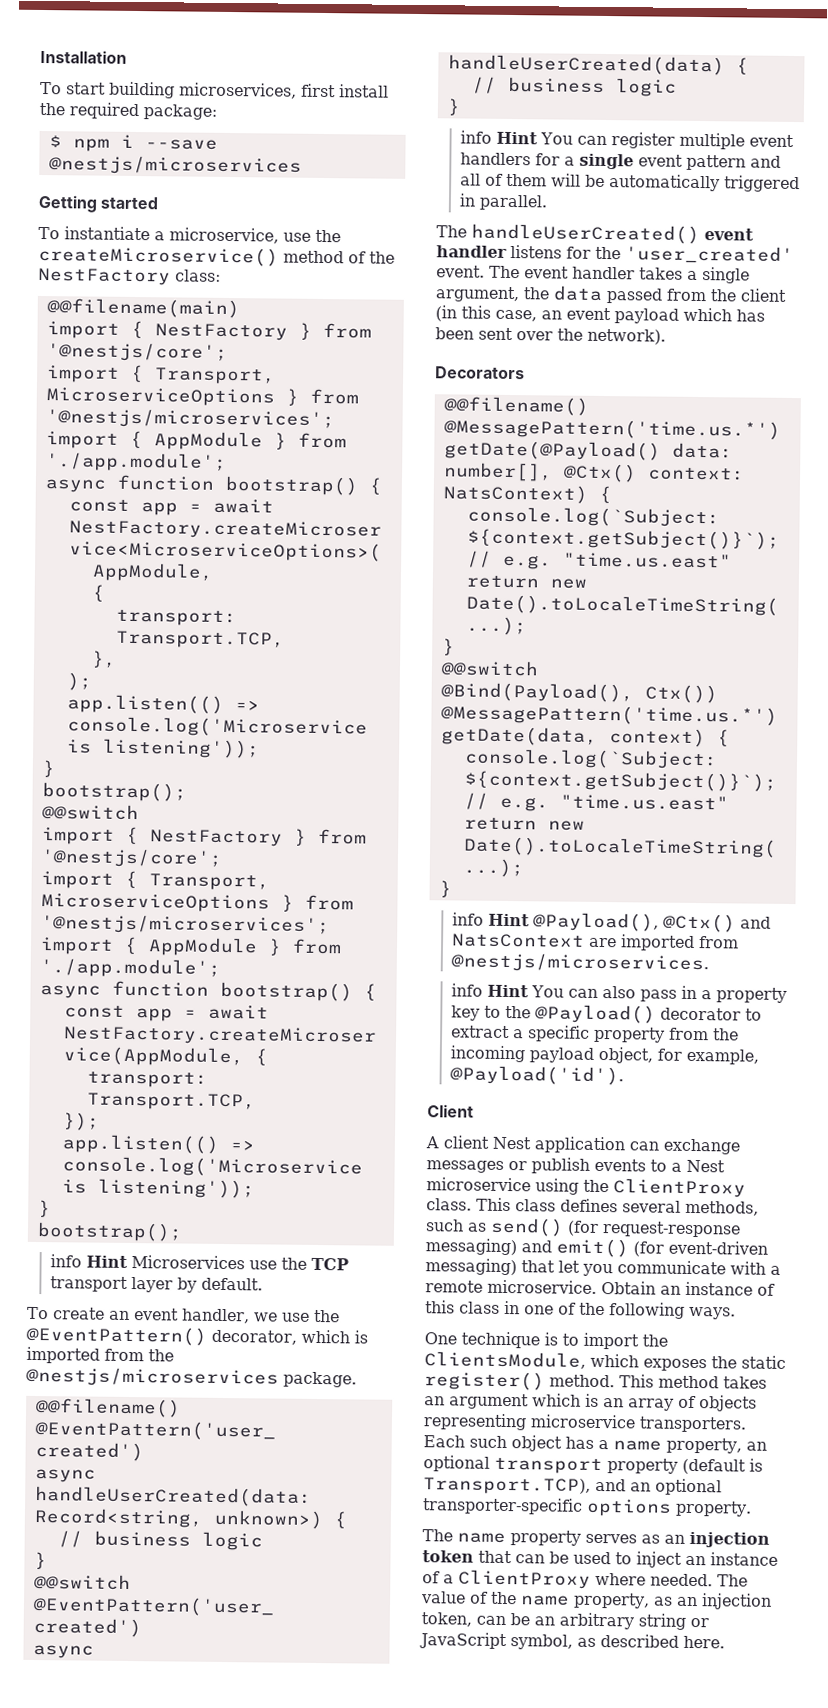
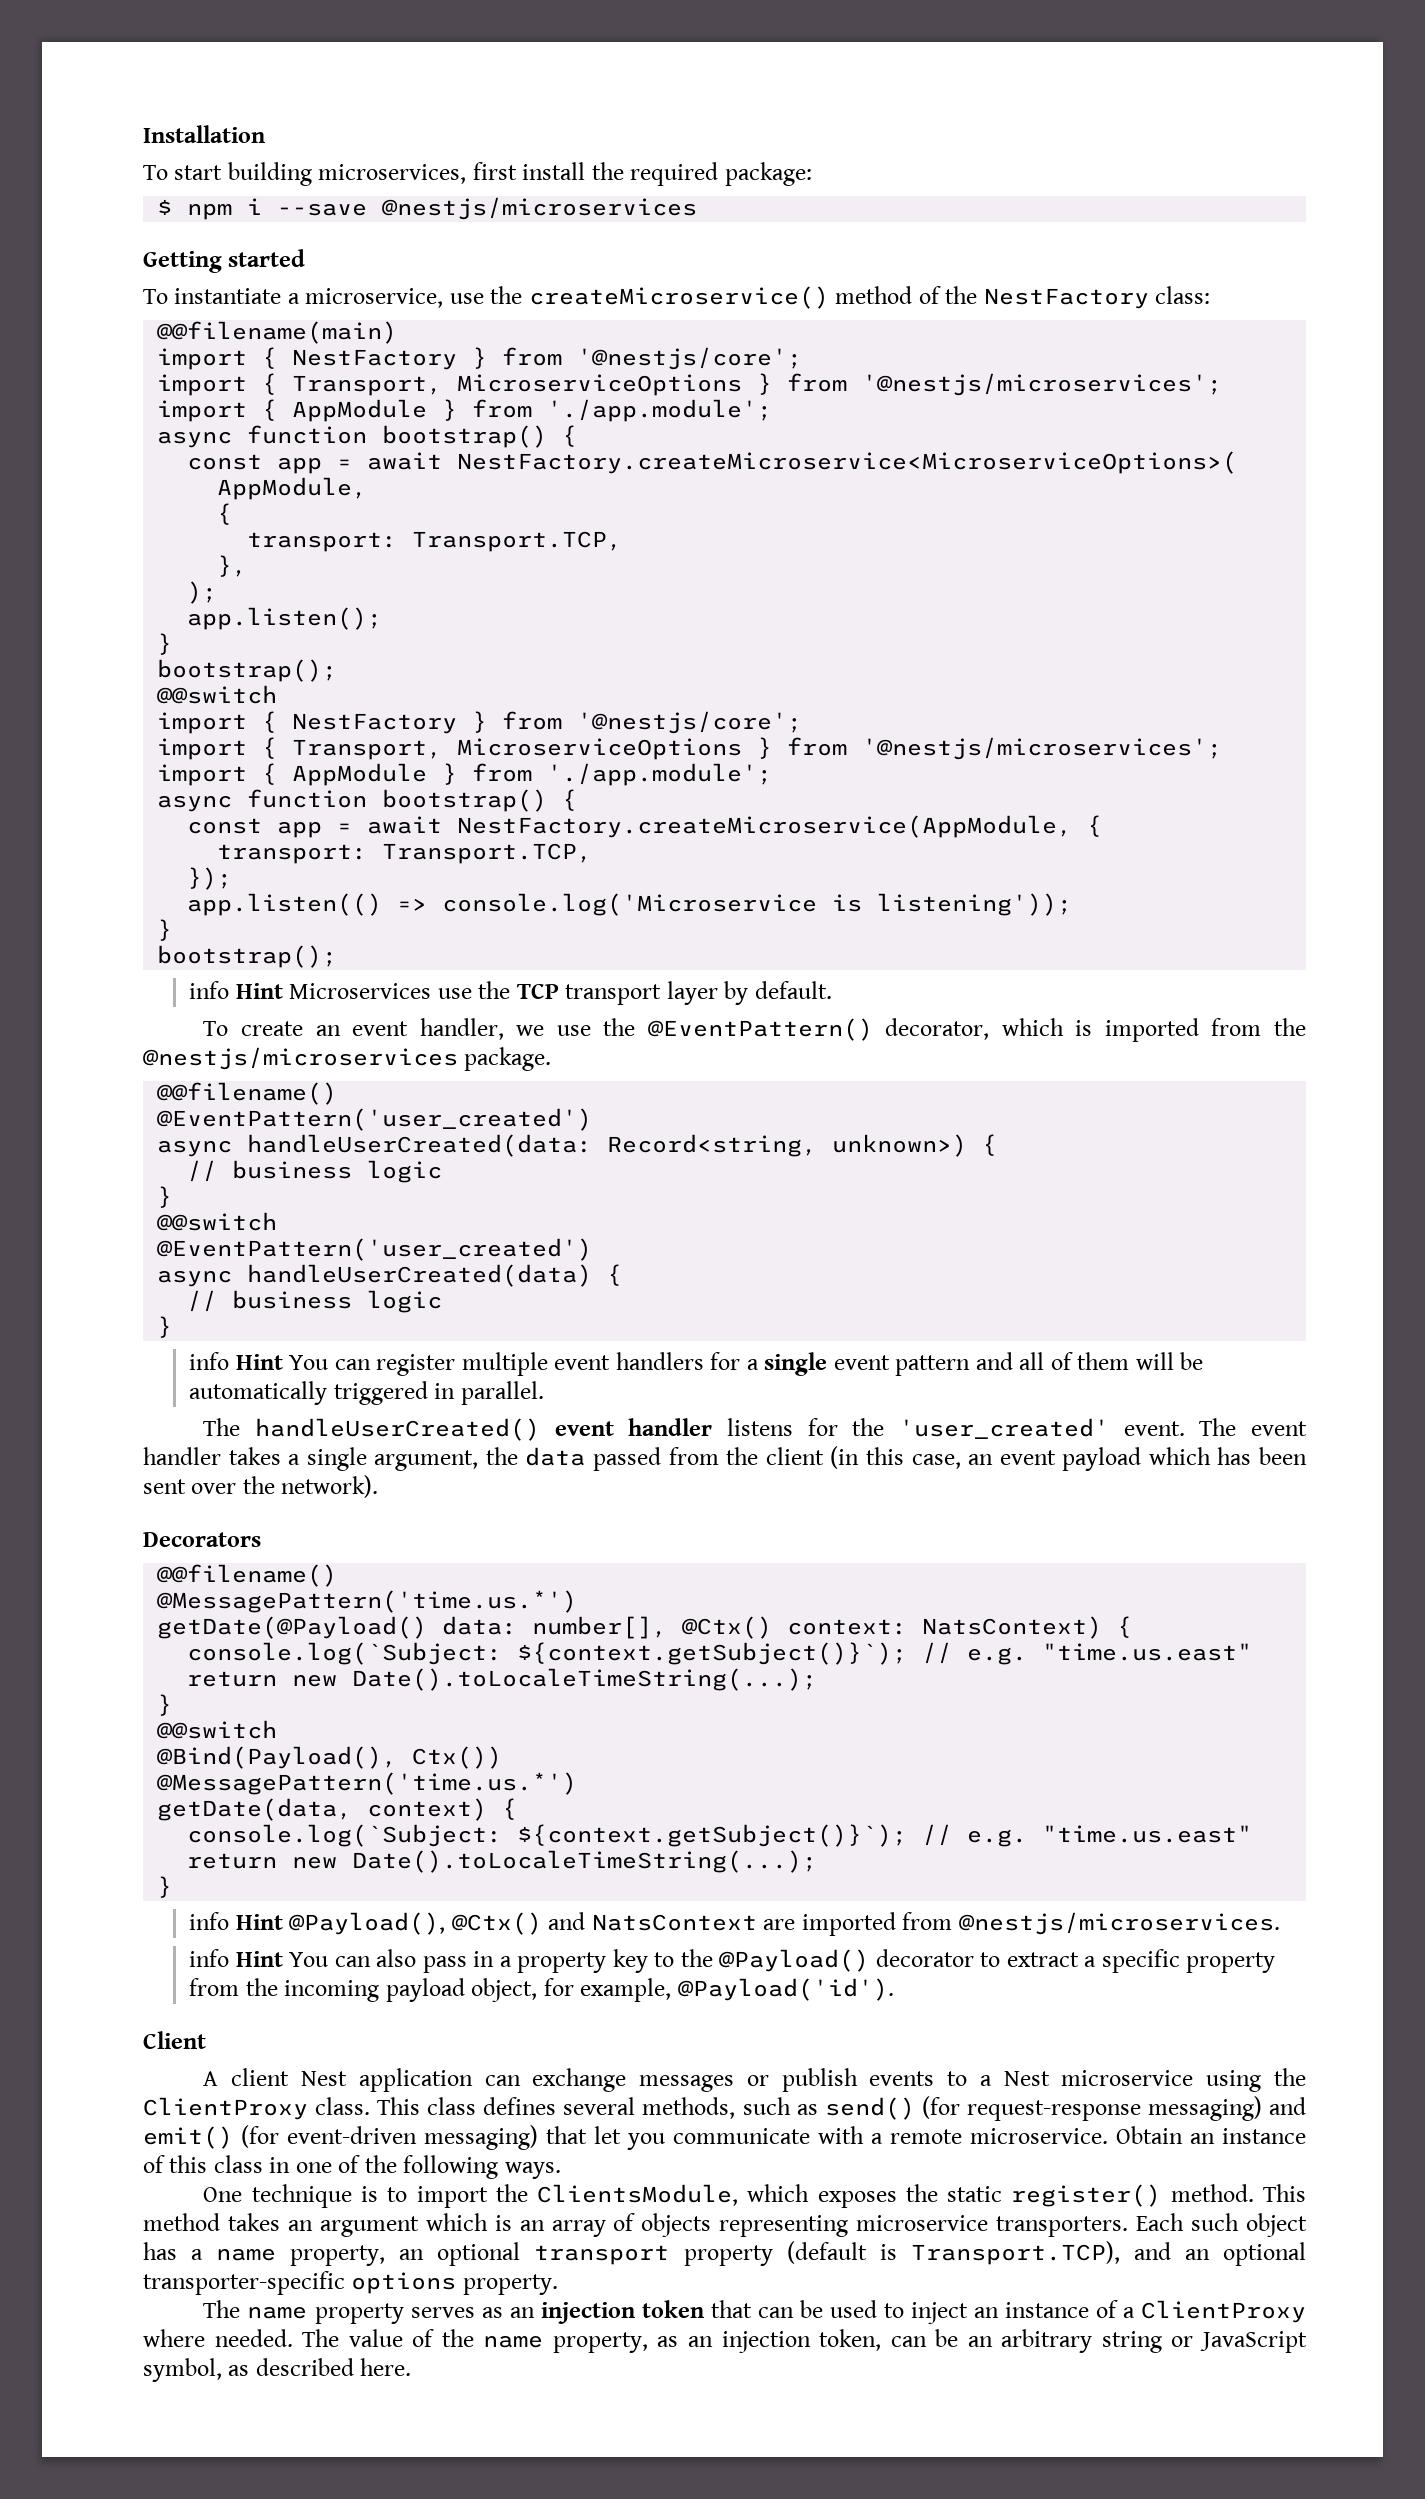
[66,694,260,714] [66,716,368,738] [66,738,260,759] app.listen(() => console.log('Microservice is listening')); -> [187,607,383,630] app.listen();

